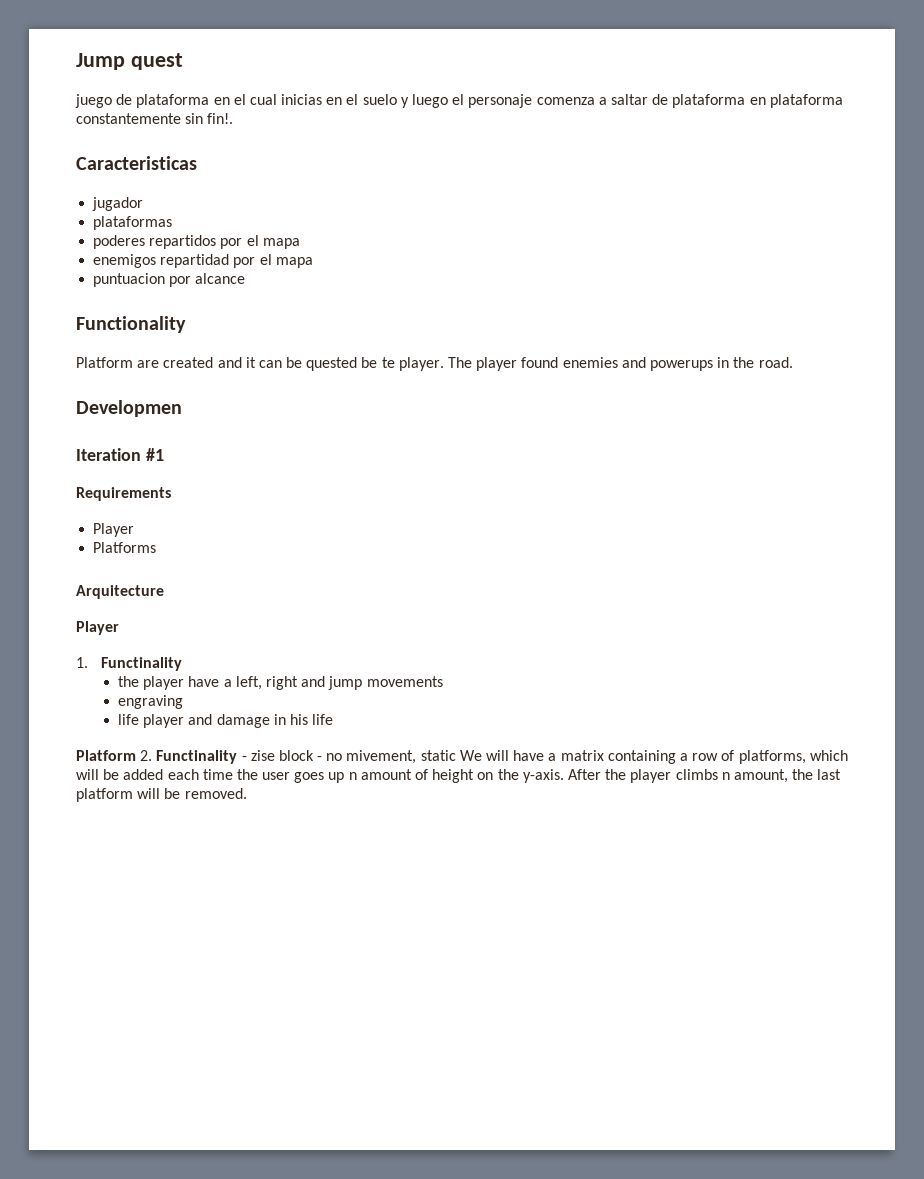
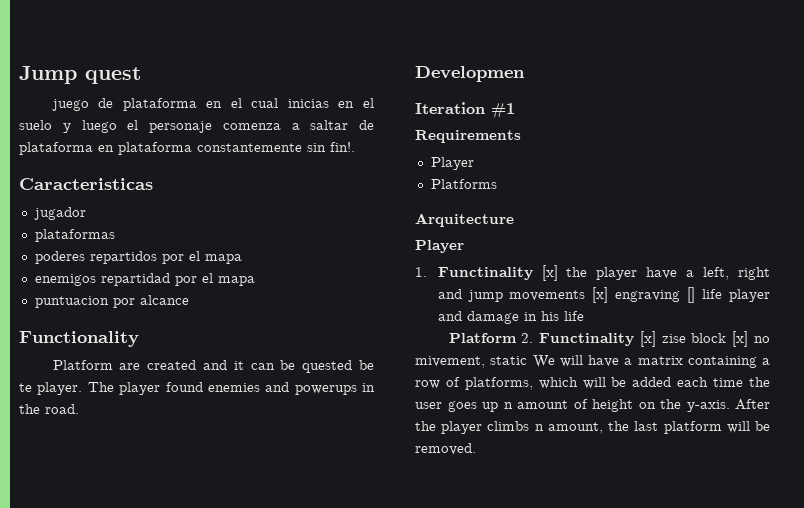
(183, 664) // -> [541,265,558,281] [x]
(443, 681) // -> [592,287,609,303] [x]
(184, 702) // -> [687,287,696,303] []
[241,756,247,761] - -> [639,331,656,347] [x]
[317,756,323,761] - -> [732,331,749,347] [x]

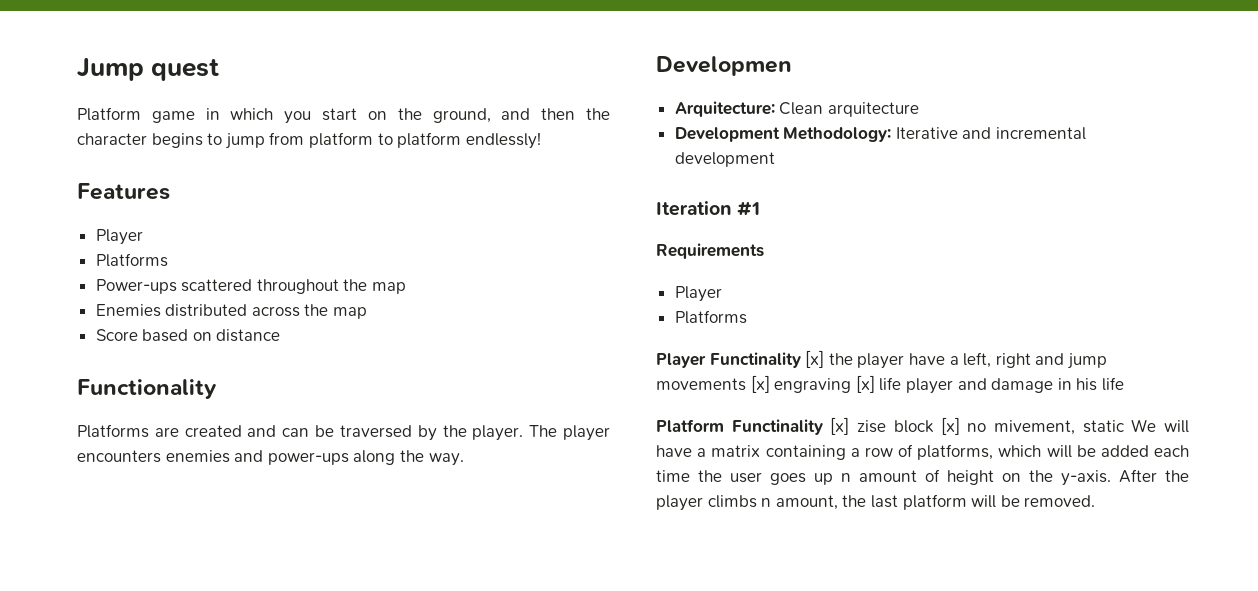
[51,98,374,111] [19,120,374,133] [19,142,355,155] [19,178,153,190] [33,207,86,220] [34,229,115,242] [34,251,242,264] [34,273,255,286] [34,295,189,308] juego de plataforma en el cual inicias en el suelo y luego el personaje comenza a saltar de plataforma en plataforma constantemente sin fin!. // Caracteristicas // jugador // plataformas // poderes repartidos por el mapa // enemigos repartidad por el mapa // puntuacion por alcance -> [77,107,610,124] [77,132,541,149] [77,183,170,200] [95,229,143,245] [95,253,168,267] [95,279,407,294] [95,304,368,319] [95,329,281,342] Platform game in which you start on the ground, and then the character begins to jump from platform to platform endlessly! // Features // Player // Platforms // Power-ups scattered throughout the map // Enemies distributed across the map // Score based on distance
[52,360,113,370] Platform -> [77,424,149,438] Platforms
[233,361,244,370] it -> (277, 431) none
[302,360,374,373] [19,383,32,392] quested be te -> [339,425,467,441] traversed by the
[165,382,203,392] found -> [77,450,161,463] encounters
[294,383,375,395] [19,404,79,414] [415,66,525,82] powerups in the road. // Developmen -> [267,450,464,466] [656,56,792,76] [674,101,919,117] [674,127,1087,142] [674,152,775,167] power-ups along the way. // Developmen // Arquitecture: Clean arquitecture // Development Methodology: Iterative and incremental development
[415,213,514,227] [415,240,464,253] [415,267,427,277] // Arquitecture // Player // 1. -> [656,353,706,368] // Player
[687,287,696,303] [] -> [855,375,875,393] [x]
[521,333,534,343] 2. -> (724, 425) none

